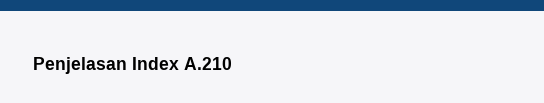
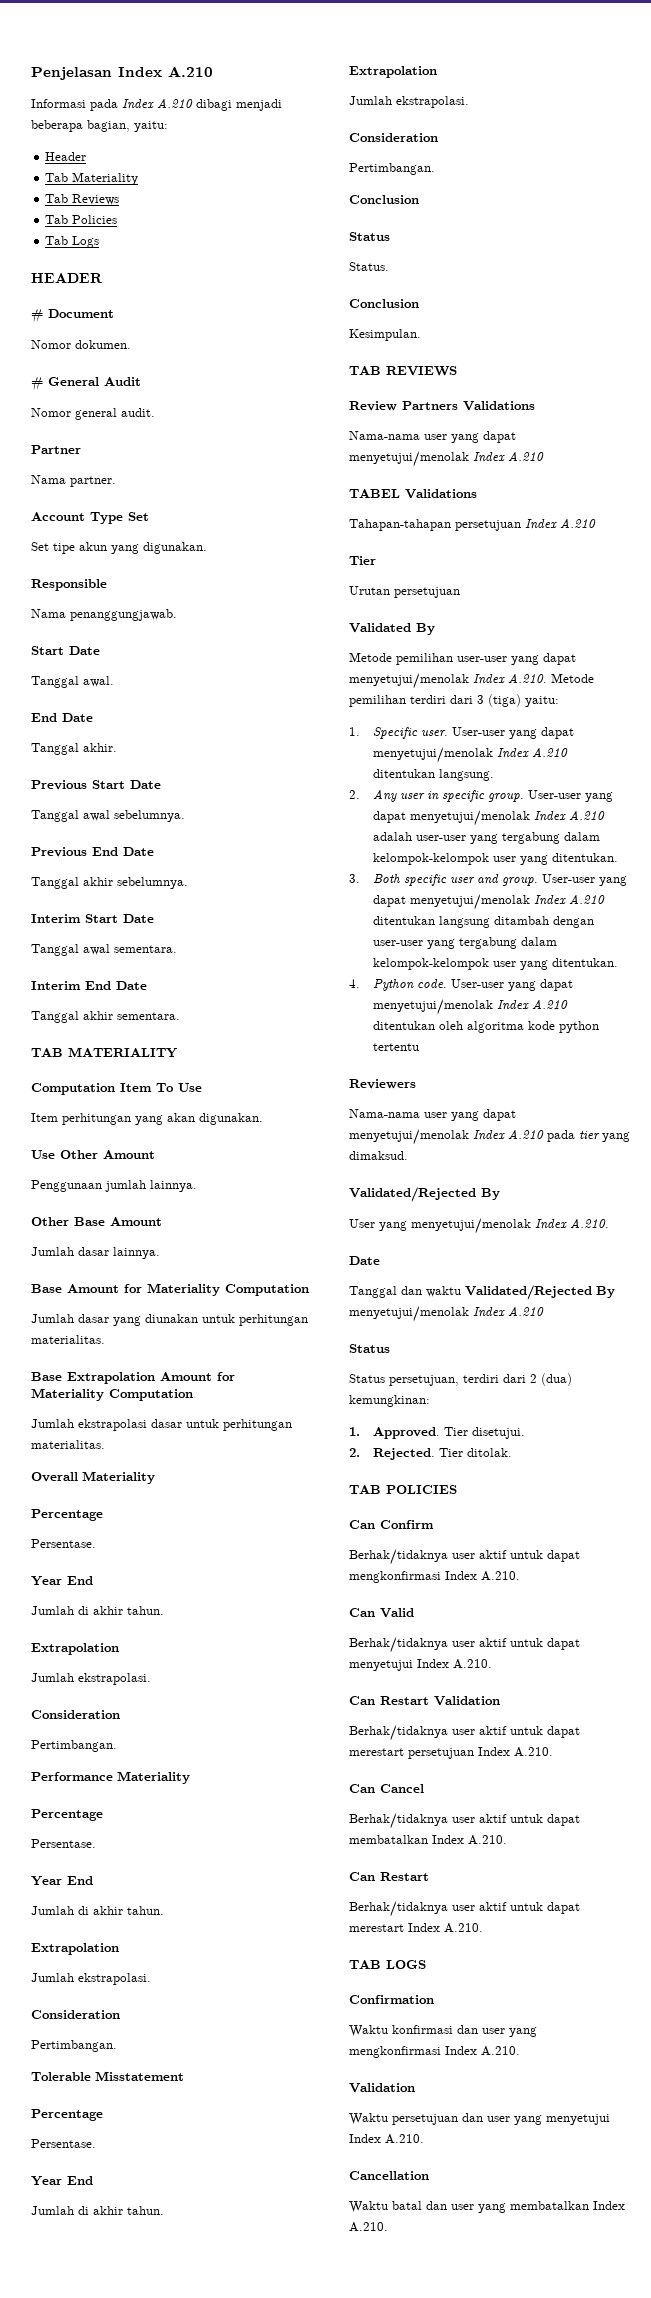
(232, 63) none -> [31,98,282,111] [31,120,168,132] [45,152,87,161] [45,172,139,185] [45,194,120,205] [45,215,118,224] [45,236,100,248] [31,273,103,283] [31,309,114,323] [31,340,131,349] [31,377,141,391] [31,408,155,420] [31,445,81,454] [31,475,116,487] [31,512,149,524] [31,542,207,554] [31,579,107,591] [31,609,177,621] [31,646,100,655] [31,676,114,688] [31,713,93,722] [31,743,117,755] [31,780,161,790] [31,810,185,822] [31,847,154,857] [31,877,188,889] [31,914,154,923] [31,944,177,956] [31,981,147,990] [31,1011,180,1023] [31,1047,178,1058] [31,1083,202,1095] [31,1113,263,1125] [31,1150,155,1159] [31,1180,197,1192] [31,1217,162,1226] [31,1247,160,1259] [31,1283,309,1296] [31,1314,308,1326] [31,1335,105,1344] [31,1372,235,1384] [31,1388,193,1401] [31,1419,292,1431] [31,1440,105,1449] [31,1471,155,1484] [31,1509,103,1521] [31,1539,96,1548] [31,1576,93,1586] [31,1606,164,1615] [31,1643,119,1655] [31,1673,151,1685] [31,1710,120,1719] [31,1740,117,1752] [31,1771,190,1784] [31,1809,103,1821] [31,1839,96,1848] [31,1876,93,1886] [31,1906,164,1915] [31,1943,119,1955] [31,1973,151,1985] [31,2010,120,2019] [31,2040,117,2052] [31,2071,184,2081] [31,2109,103,2121] [31,2139,96,2148] [31,2176,93,2186] [31,2206,164,2215] [349,66,437,78] [349,96,469,108] [349,133,438,142] [349,163,435,175] [349,195,419,204] [349,232,390,241] [349,262,389,271] [349,299,419,308] [349,329,421,341] [349,366,457,376] [349,401,535,411] [349,431,516,443] [349,451,544,467] [349,489,477,499] [349,518,596,531] [349,556,376,565] [349,586,460,598] [349,623,435,635] [349,652,576,665] [349,673,594,689] [349,694,559,707] [349,727,574,739] [372,747,568,763] [372,769,494,781] [349,789,613,802] [372,810,605,826] [372,832,600,844] [372,853,618,865] [349,874,627,886] [372,894,605,910] [372,916,594,928] [372,937,557,949] [372,958,618,970] [349,979,573,991] [372,999,568,1015] [372,1021,599,1033] [372,1043,419,1051] [349,1079,416,1089] [349,1109,516,1121] [349,1129,630,1145] [349,1151,408,1160] [349,1187,500,1202] [349,1218,609,1234] [349,1256,380,1265] [349,1285,615,1300] [349,1306,544,1322] [349,1344,390,1353] [349,1373,572,1386] [349,1395,430,1407] [349,1427,525,1439] [349,1448,512,1460] [349,1485,457,1494] [349,1520,434,1529] [349,1549,580,1565] [349,1571,520,1583] [349,1608,414,1618] [349,1637,580,1653] [349,1659,492,1671] [349,1696,500,1706] [349,1725,580,1741] [349,1747,553,1759] [349,1784,424,1793] [349,1813,580,1829] [349,1835,507,1845] [349,1872,429,1881] [349,1901,580,1917] [349,1923,483,1933] [349,1960,426,1969] [349,1995,434,2004] [349,2025,537,2037] [349,2046,520,2058] [349,2083,415,2093] [349,2113,610,2125] [349,2134,424,2144] [349,2171,429,2180] [349,2201,625,2213] [349,2222,388,2232] // Informasi pada Index A.210 dibagi menjadi beberapa bagian, yaitu: // Header // Tab Materiality // Tab Reviews // Tab Policies // Tab Logs // HEADER // # Document // Nomor dokumen. // # General Audit // Nomor general audit. // Partner // Nama partner. // Account Type Set // Set tipe akun yang digunakan. // Responsible // Nama penanggungjawab. // Start Date // Tanggal awal. // End Date // Tanggal akhir. // Previous Start Date // Tanggal awal sebelumnya. // Previous End Date // Tanggal akhir sebelumnya. // Interim Start Date // Tanggal awal sementara. // Interim End Date // Tanggal akhir sementara. // TAB MATERIALITY // Computation Item To Use // Item perhitungan yang akan digunakan. // Use Other Amount // Penggunaan jumlah lainnya. // Other Base Amount // Jumlah dasar lainnya. // Base Amount for Materiality Computation // Jumlah dasar yang diunakan untuk perhitungan materialitas. // Base Extrapolation Amount for Materiality Computation // Jumlah ekstrapolasi dasar untuk perhitungan materialitas. // Overall Materiality // Percentage // Persentase. // Year End // Jumlah di akhir tahun. // Extrapolation // Jumlah ekstrapolasi. // Consideration // Pertimbangan. // Performance Materiality // Percentage // Persentase. // Year End // Jumlah di akhir tahun. // Extrapolation // Jumlah ekstrapolasi. // Consideration // Pertimbangan. // Tolerable Misstatement // Percentage // Persentase. // Year End // Jumlah di akhir tahun. // Extrapolation // Jumlah ekstrapolasi. // Consideration // Pertimbangan. // Conclusion // Status // Status. // Conclusion // Kesimpulan. // TAB REVIEWS // Review Partners Validations // Nama-nama user yang dapat menyetujui/menolak Index A.210 // TABEL Validations // Tahapan-tahapan persetujuan Index A.210 // Tier // Urutan persetujuan // Validated By // Metode pemilihan user-user yang dapat menyetujui/menolak Index A.210. Metode pemilihan terdiri dari 3 (tiga) yaitu: // 1. Specific user. User-user yang dapat menyetujui/menolak Index A.210 ditentukan langsung. // 2. Any user in specific group. User-user yang dapat menyetujui/menolak Index A.210 adalah user-user yang tergabung dalam kelompok-kelompok user yang ditentukan. // 3. Both specific user and group. User-user yang dapat menyetujui/menolak Index A.210 ditentukan langsung ditambah dengan user-user yang tergabung dalam kelompok-kelompok user yang ditentukan. // 4. Python code. User-user yang dapat menyetujui/menolak Index A.210 ditentukan oleh algoritma kode python tertentu // Reviewers // Nama-nama user yang dapat menyetujui/menolak Index A.210 pada tier yang dimaksud. // Validated/Rejected By // User yang menyetujui/menolak Index A.210. // Date // Tanggal dan waktu Validated/Rejected By menyetujui/menolak Index A.210 // Status // Status persetujuan, terdiri dari 2 (dua) kemungkinan: // 1. Approved. Tier disetujui. // 2. Rejected. Tier ditolak. // TAB POLICIES // Can Confirm // Berhak/tidaknya user aktif untuk dapat mengkonfirmasi Index A.210. // Can Valid // Berhak/tidaknya user aktif untuk dapat menyetujui Index A.210. // Can Restart Validation // Berhak/tidaknya user aktif untuk dapat merestart persetujuan Index A.210. // Can Cancel // Berhak/tidaknya user aktif untuk dapat membatalkan Index A.210. // Can Restart // Berhak/tidaknya user aktif untuk dapat merestart Index A.210. // TAB LOGS // Confirmation // Waktu konfirmasi dan user yang mengkonfirmasi Index A.210. // Validation // Waktu persetujuan dan user yang menyetujui Index A.210. // Cancellation // Waktu batal dan user yang membatalkan Index A.210.

